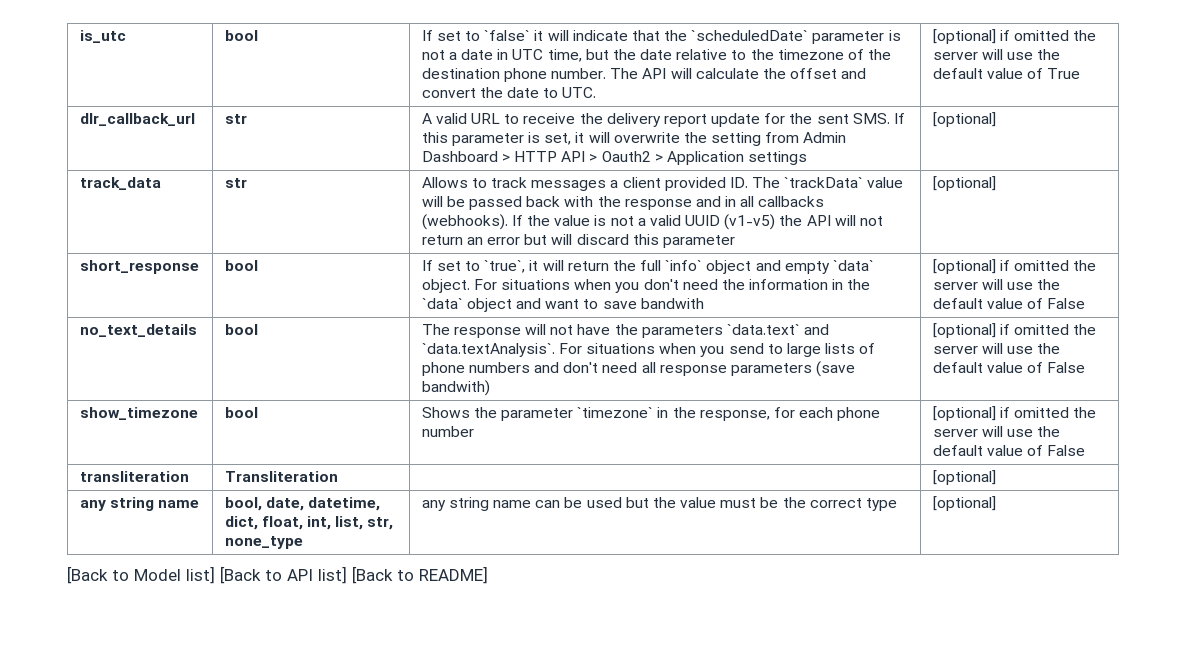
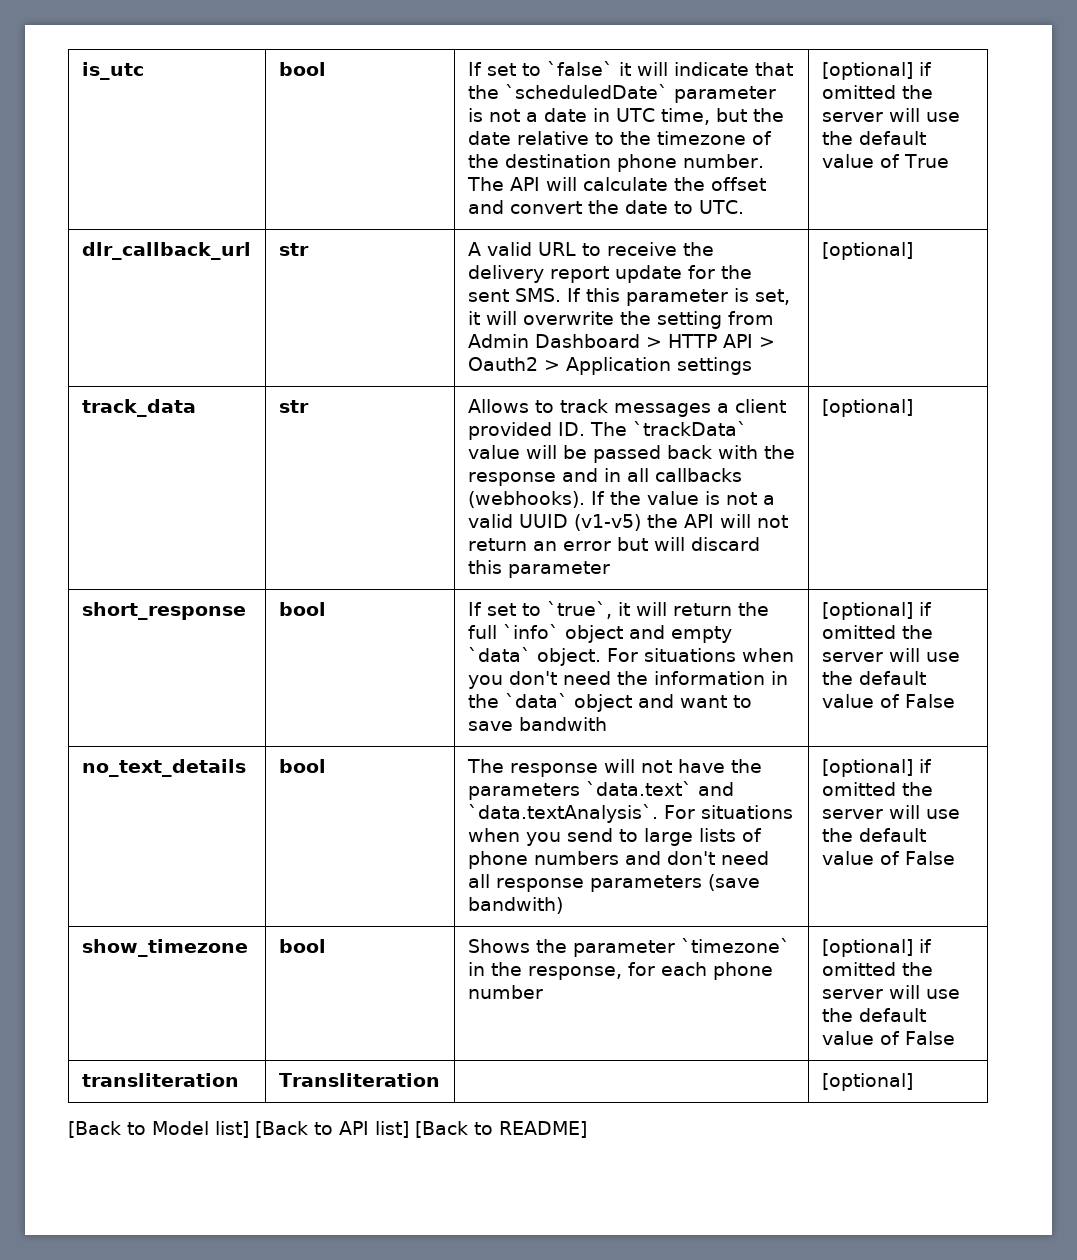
[79,497,199,511] [224,497,380,511] [224,516,394,530] [224,536,303,549] [421,497,897,511] [932,496,996,511] // any string name | bool, date, datetime, dict, float, int, list, str, none_type | any string name can be used but the value must be the correct type | [optional] -> (913, 1082) none

